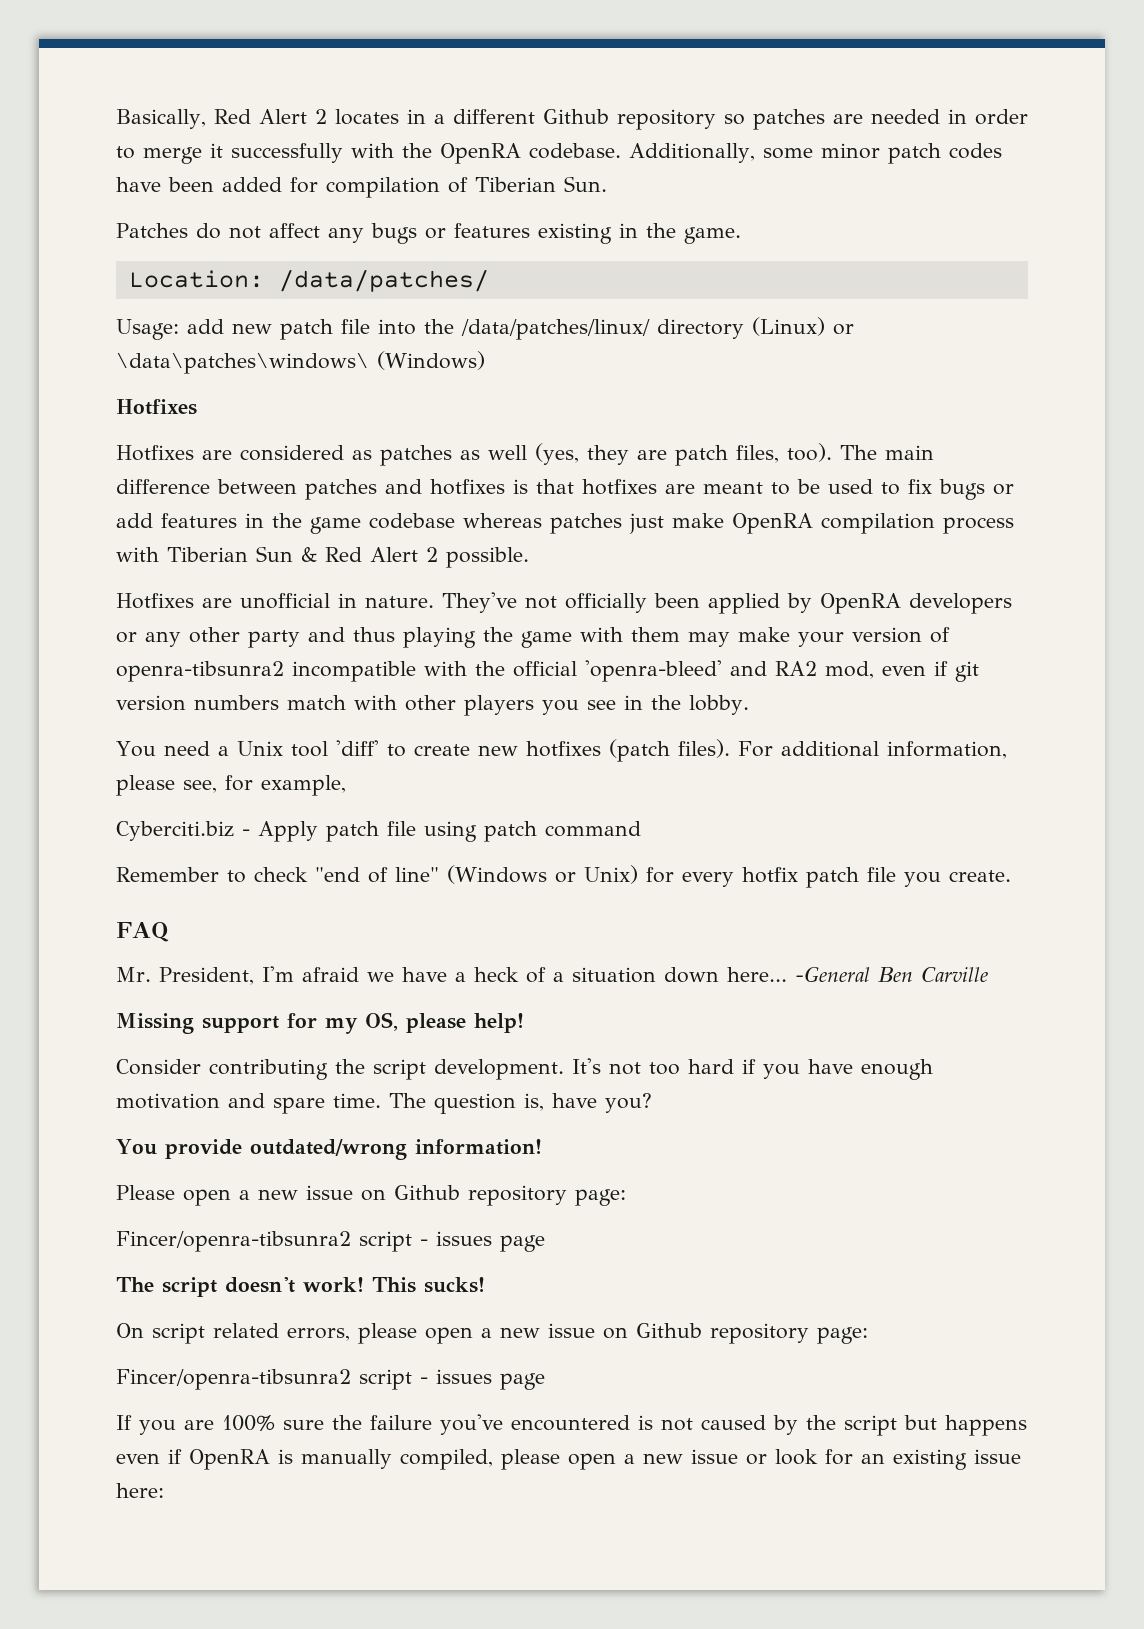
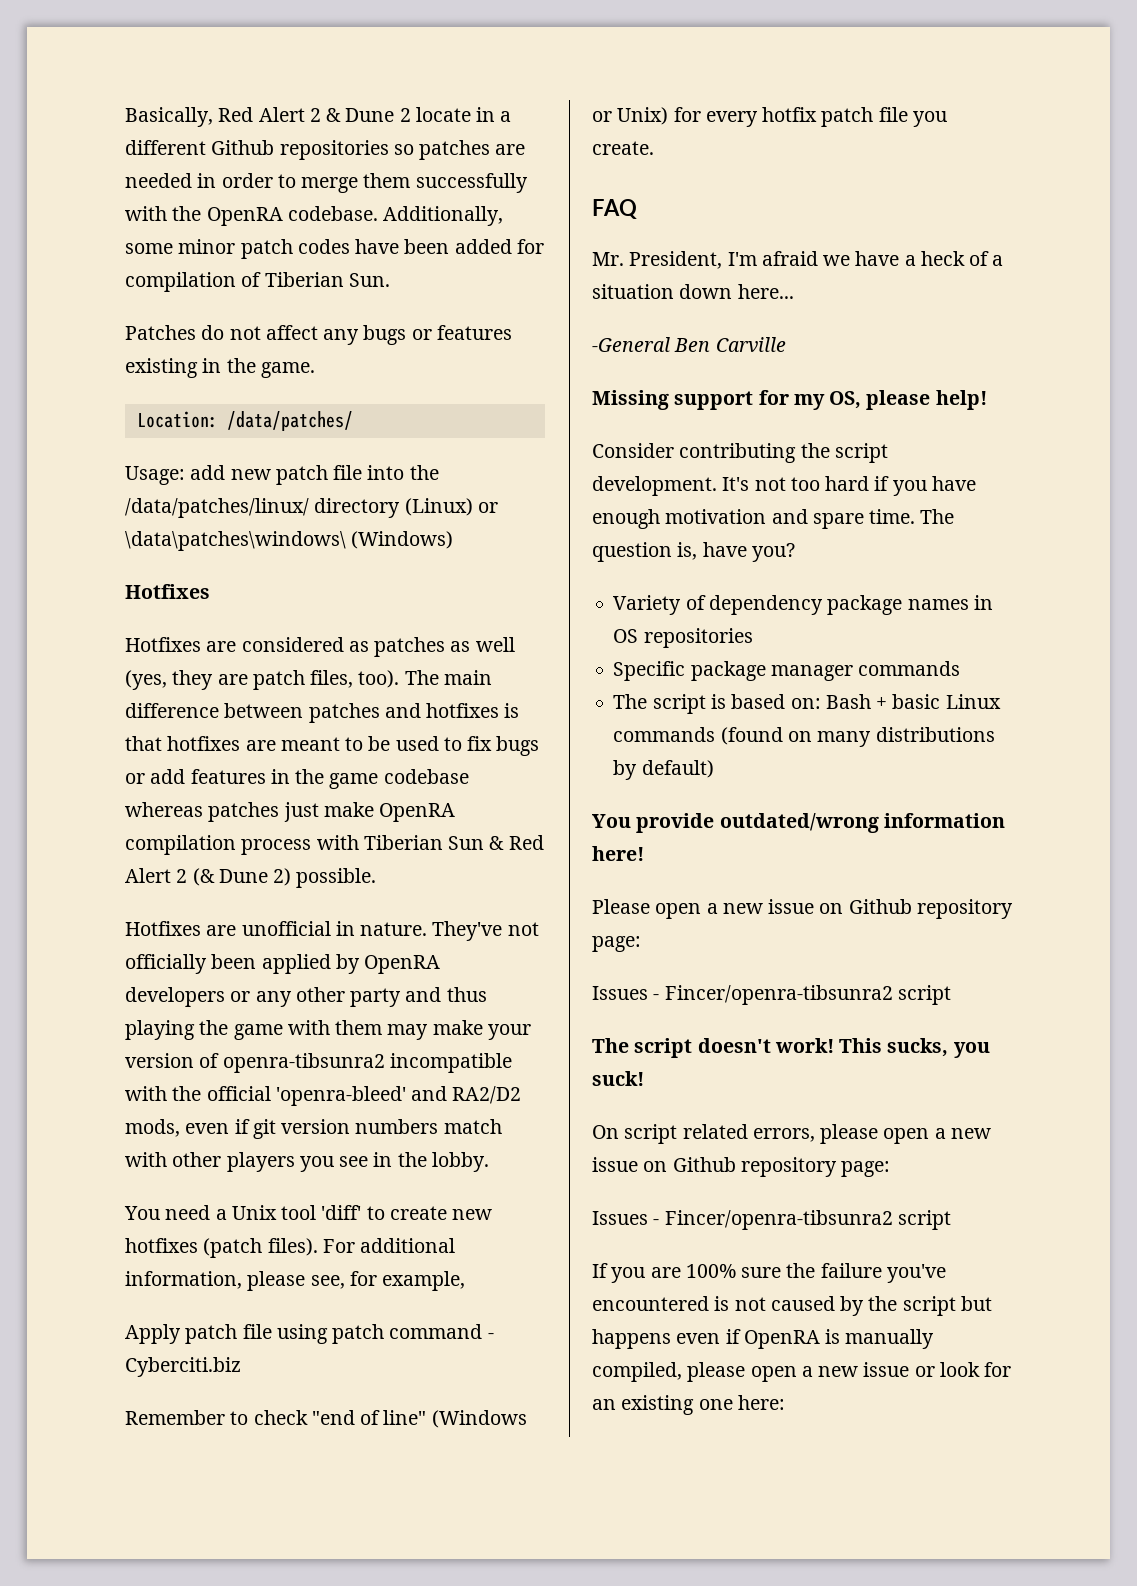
[334,109,399,125] locates -> [326,107,471,122] & Dune 2 locate
[616,109,716,130] repository -> [279,140,389,160] repositories
[210,143,223,158] it -> [363,173,411,188] them
(438, 554) none -> [192,868,292,886] (& Dune 2)
[775,661,874,679] RA2 mod, -> [452,1086,522,1104] [125,1119,180,1137] RA2/D2 mods,
[116,821,250,841] Cyberciti.biz - -> (466, 1281) none
(641, 829) none -> [487,1333,494,1339] [125,1357,241,1377] - Cyberciti.biz
(787, 974) none -> (794, 291) //
(652, 1103) none -> [613,595,993,615] [613,628,753,648] [613,661,961,681] [613,694,1001,714] [613,727,995,747] [613,760,714,780] // Variety of dependency package names in OS repositories // Specific package manager commands // The script is based on: Bash + basic Linux commands (found on many distributions by default)
[414,1139,542,1155] information! -> [883,813,1005,828] [592,846,644,861] information here!
[116,1231,545,1252] Fincer/openra-tibsunra2 script - issues page -> [592,985,951,1005] Issues - Fincer/openra-tibsunra2 script
[424,1277,485,1293] sucks! -> [887,1038,990,1058] [592,1071,644,1086] sucks, you suck!
[116,1369,545,1390] Fincer/openra-tibsunra2 script - issues page -> [592,1210,951,1230] Issues - Fincer/openra-tibsunra2 script
[974,1449,1021,1464] issue -> [698,1399,733,1410] one

